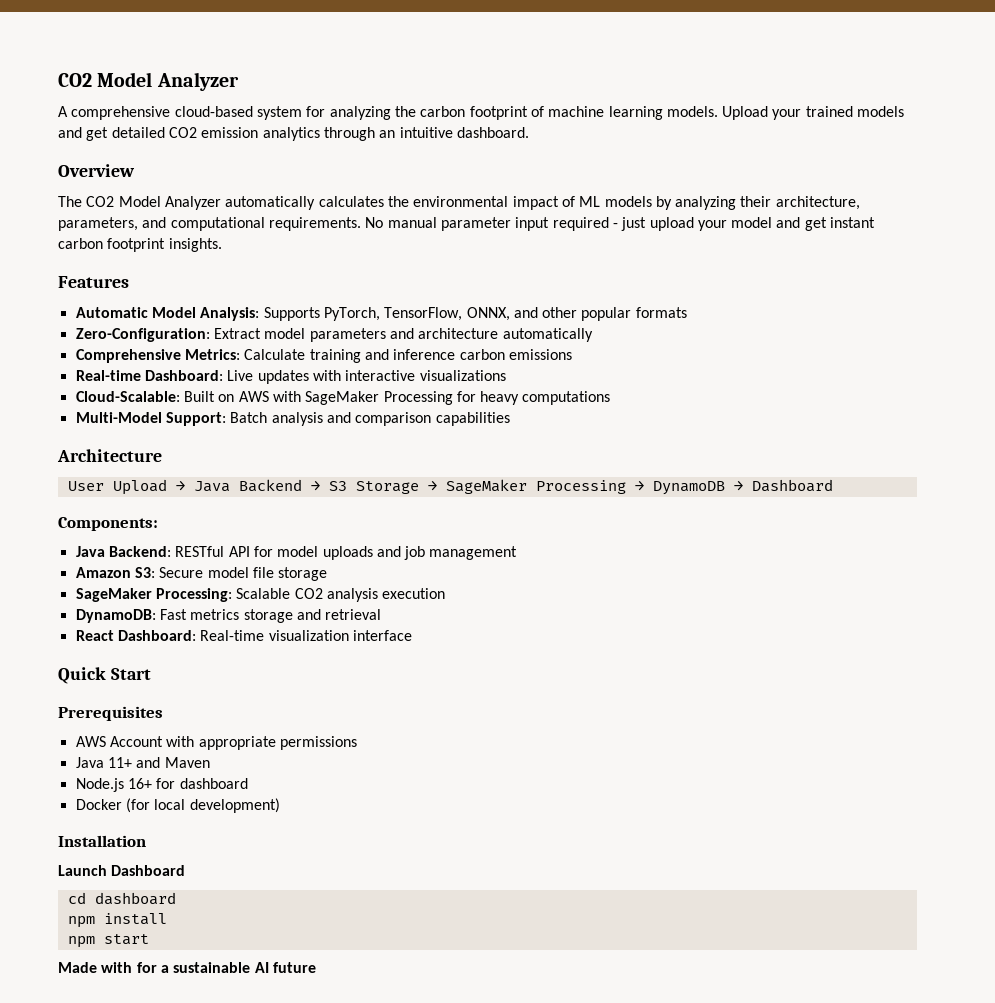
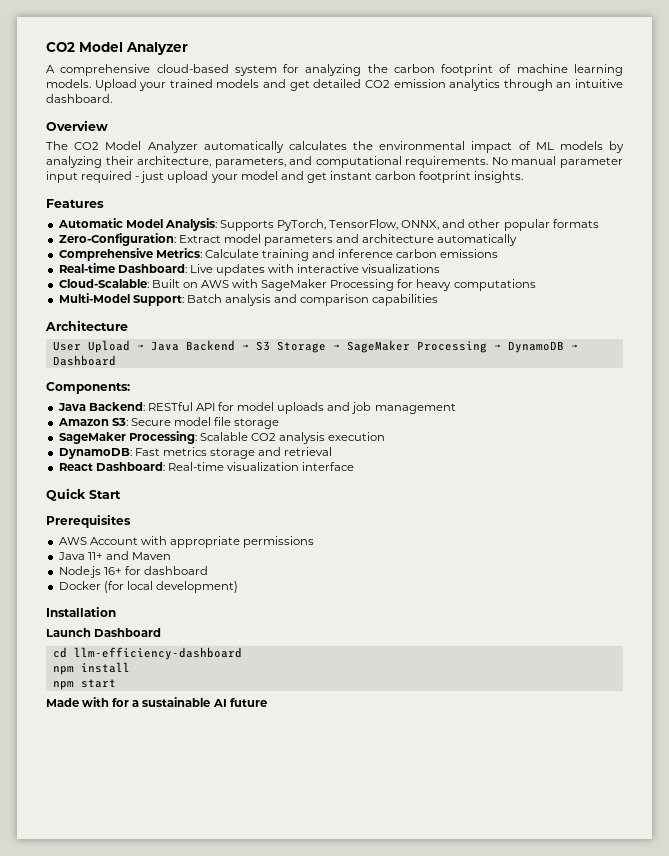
[94,892,176,905] dashboard -> [73,647,242,660] llm-efficiency-dashboard

